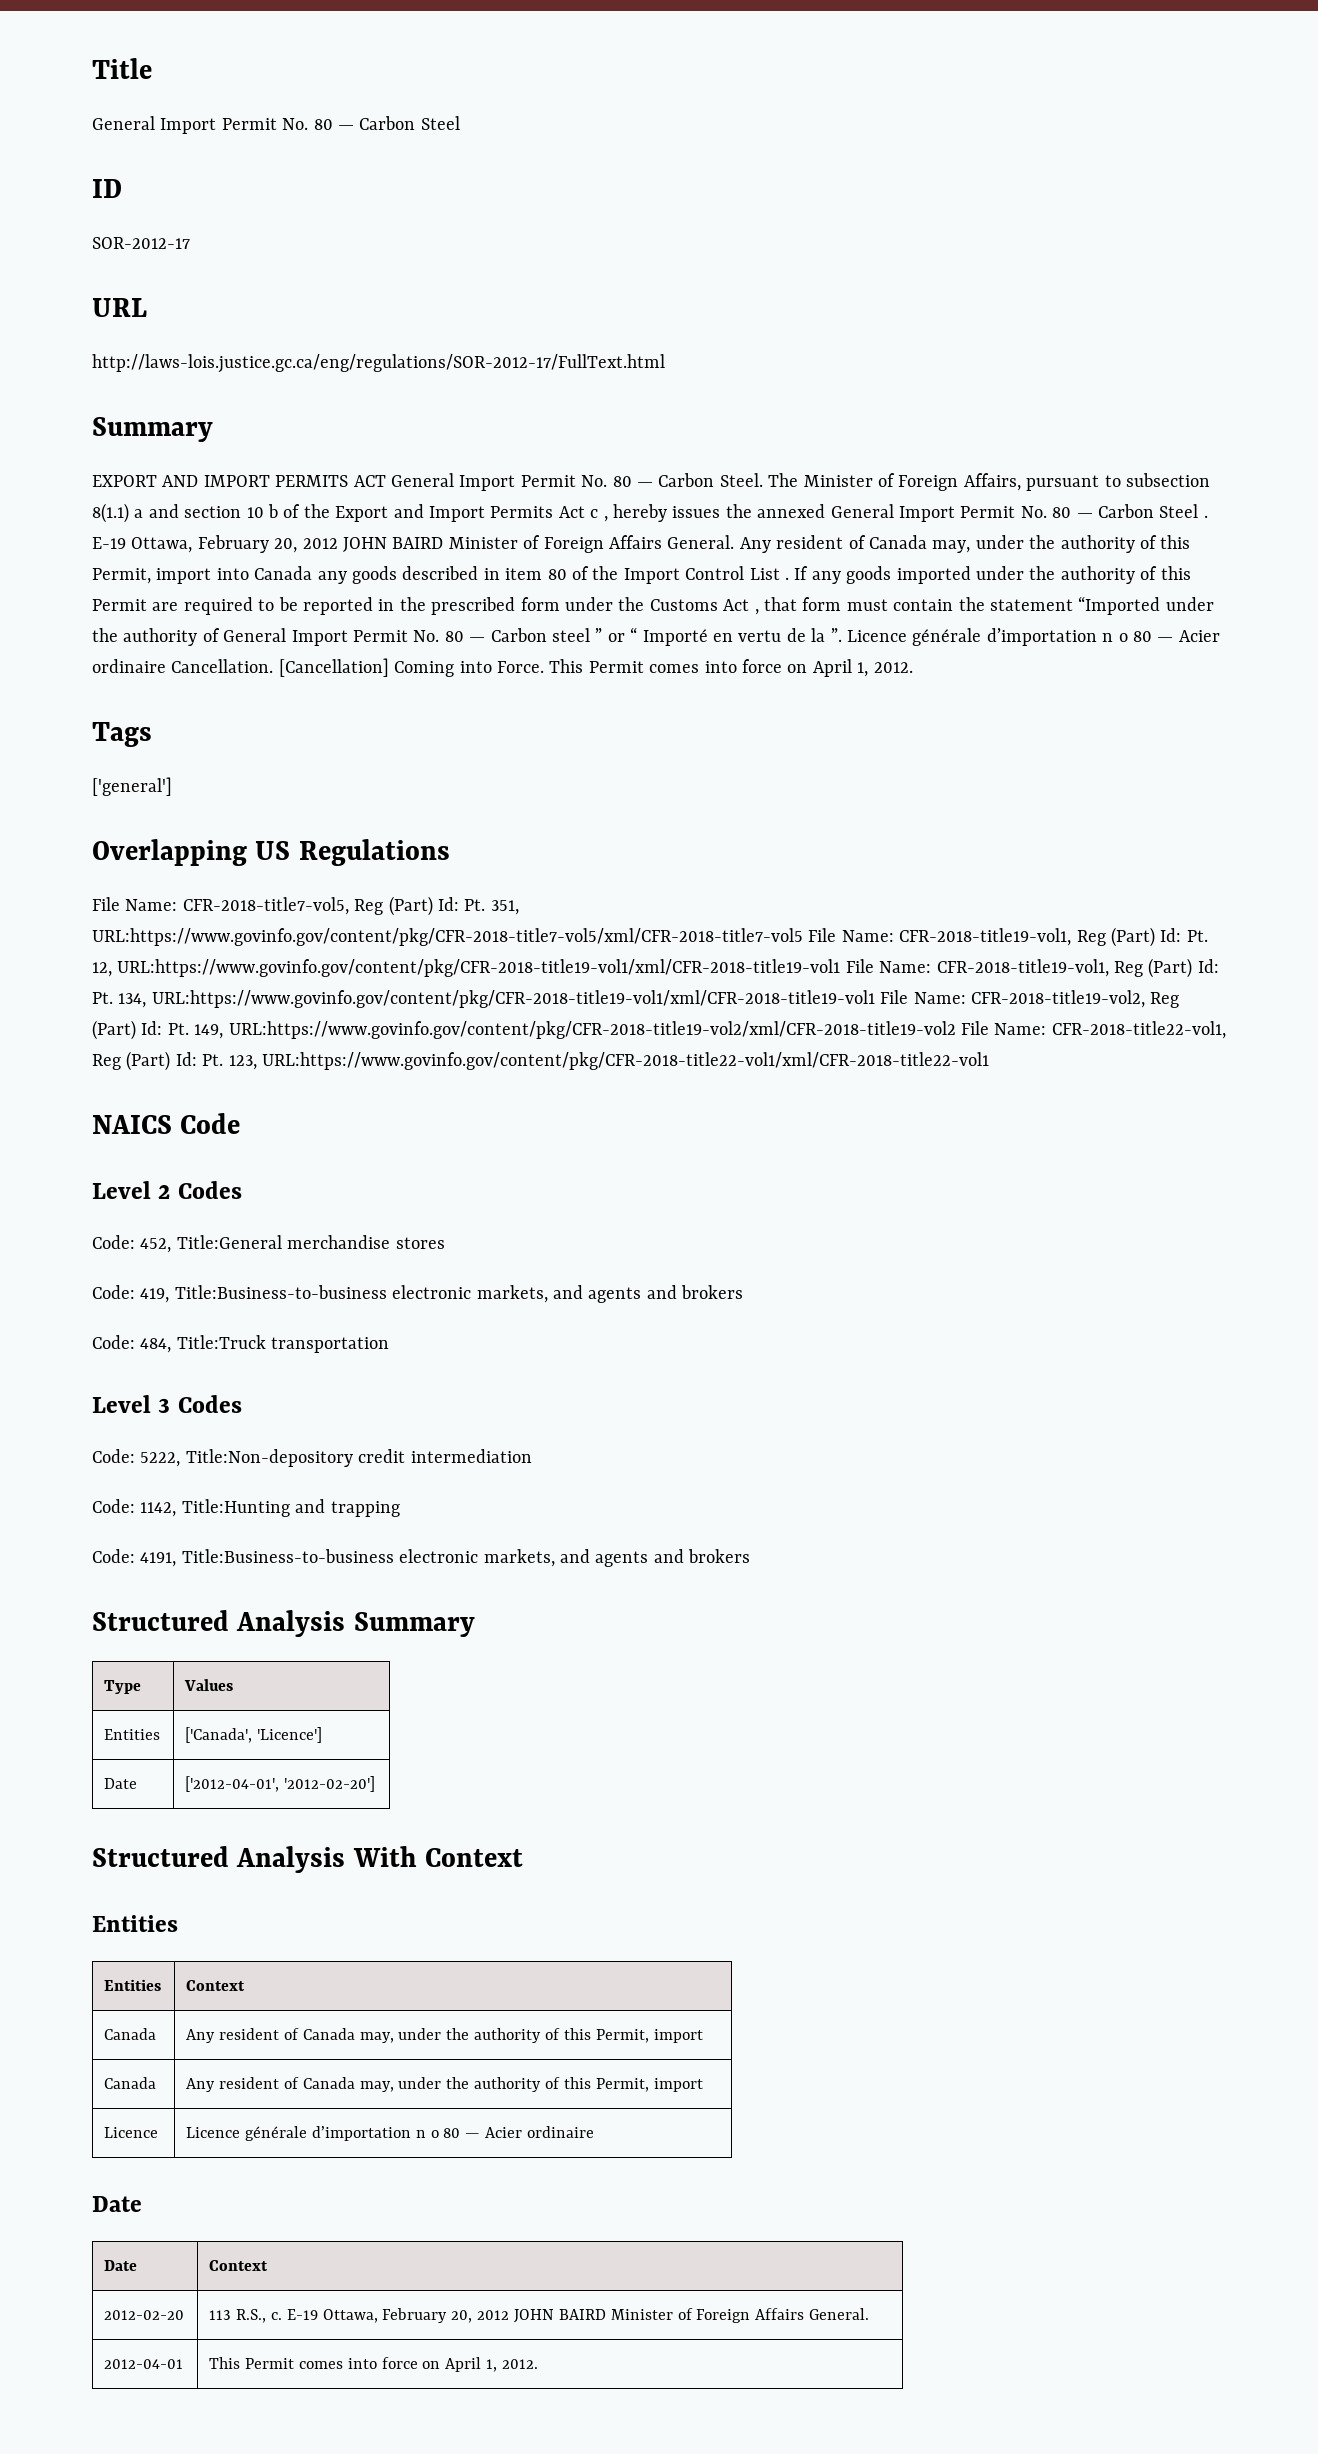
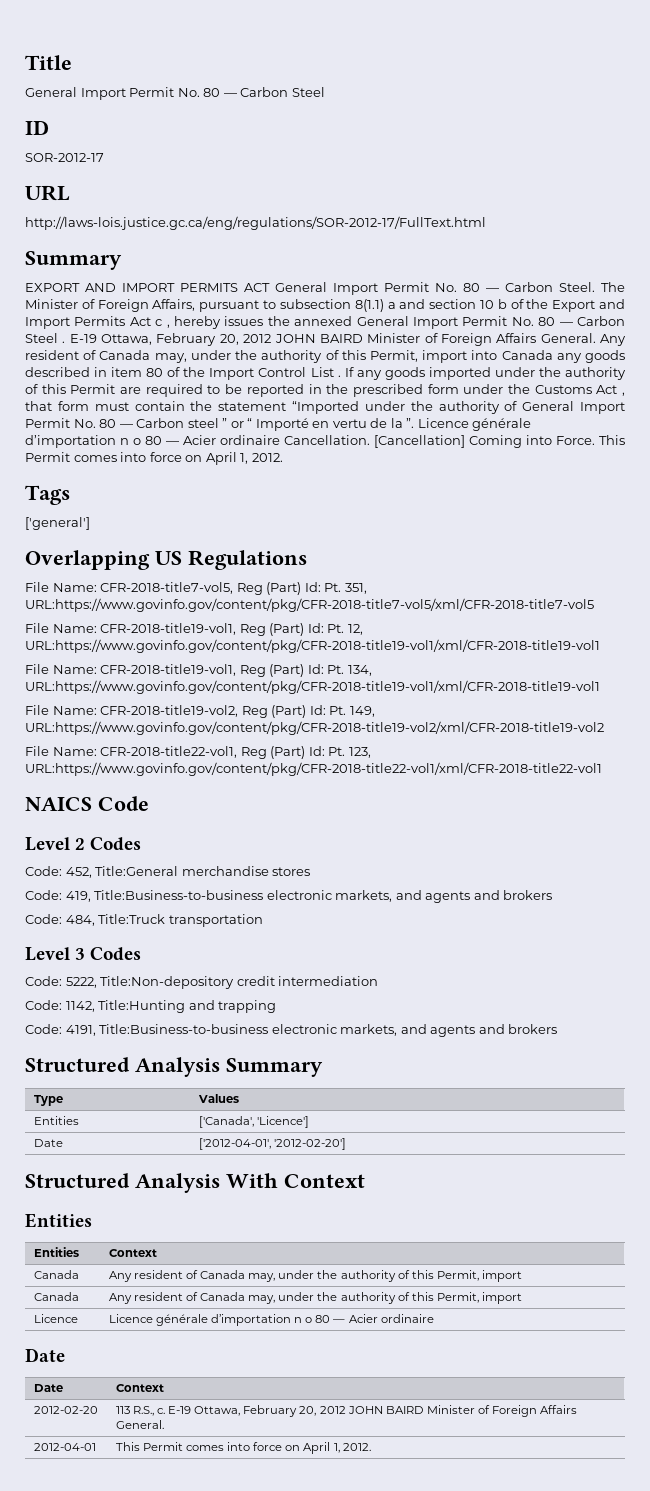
(803, 937) none -> (594, 605) //
(841, 968) none -> (600, 646) //
(875, 999) none -> (600, 687) //
(956, 1030) none -> (604, 728) //

